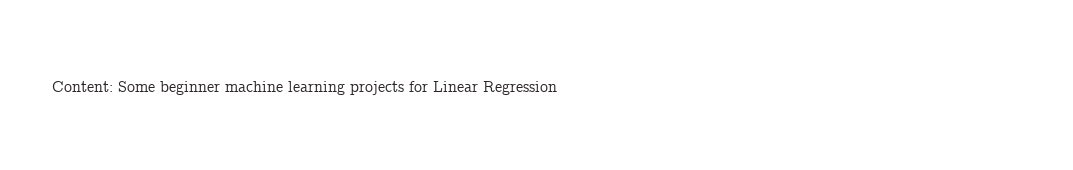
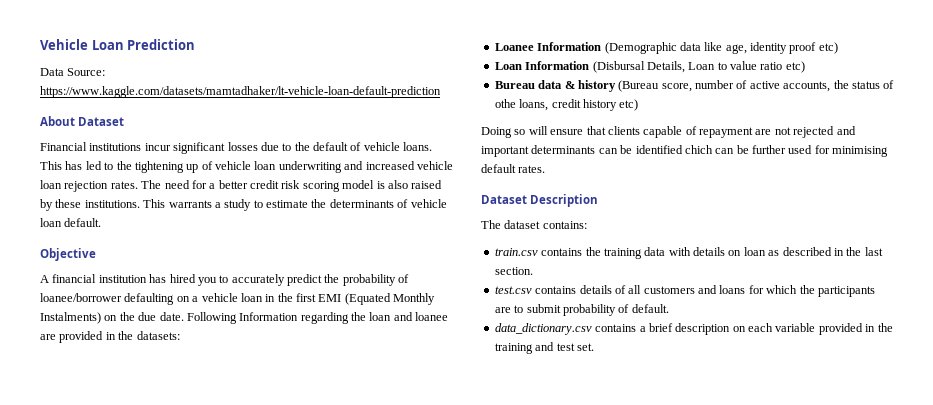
[52,81,557,95] Content: Some beginner machine learning projects for Linear Regression -> [40,39,196,50] [40,68,106,76] [40,86,441,98] [40,116,125,126] [40,142,433,154] [40,161,453,173] [40,180,443,192] [40,199,447,211] [40,218,102,227] [40,248,96,261] [40,274,410,286] [40,293,436,305] [40,312,449,324] [40,331,180,343] [494,42,838,54] [494,61,805,73] [494,80,895,92] [494,99,639,111] [481,126,856,138] [481,145,889,157] [481,164,546,173] [481,194,599,207] [481,220,587,229] [494,247,883,259] [494,267,533,275] [494,285,875,297] [494,304,669,316] [494,323,893,335] [494,342,594,354] Vehicle Loan Prediction // Data Source: https://www.kaggle.com/datasets/mamtadhaker/lt-vehicle-loan-default-prediction // About Dataset // Financial institutions incur significant losses due to the default of vehicle loans. This has led to the tightening up of vehicle loan underwriting and increased vehicle loan rejection rates. The need for a better credit risk scoring model is also raised by these institutions. This warrants a study to estimate the determinants of vehicle loan default. // Objective // A financial institution has hired you to accurately predict the probability of loanee/borrower defaulting on a vehicle loan in the first EMI (Equated Monthly Instalments) on the due date. Following Information regarding the loan and loanee are provided in the datasets: // Loanee Information (Demographic data like age, identity proof etc) // Loan Information (Disbursal Details, Loan to value ratio etc) // Bureau data & history (Bureau score, number of active accounts, the status of othe loans, credit history etc) // Doing so will ensure that clients capable of repayment are not rejected and important determinants can be identified chich can be further used for minimising default rates. // Dataset Description // The dataset contains: // train.csv contains the training data with details on loan as described in the last section. // test.csv contains details of all customers and loans for which the participants are to submit probability of default. // data_dictionary.csv contains a brief description on each variable provided in the training and test set.

